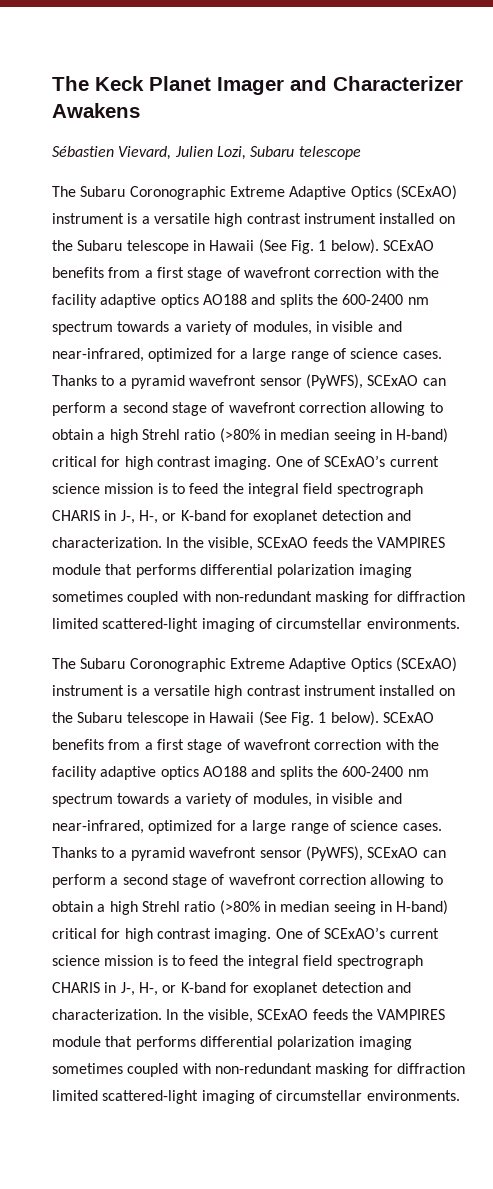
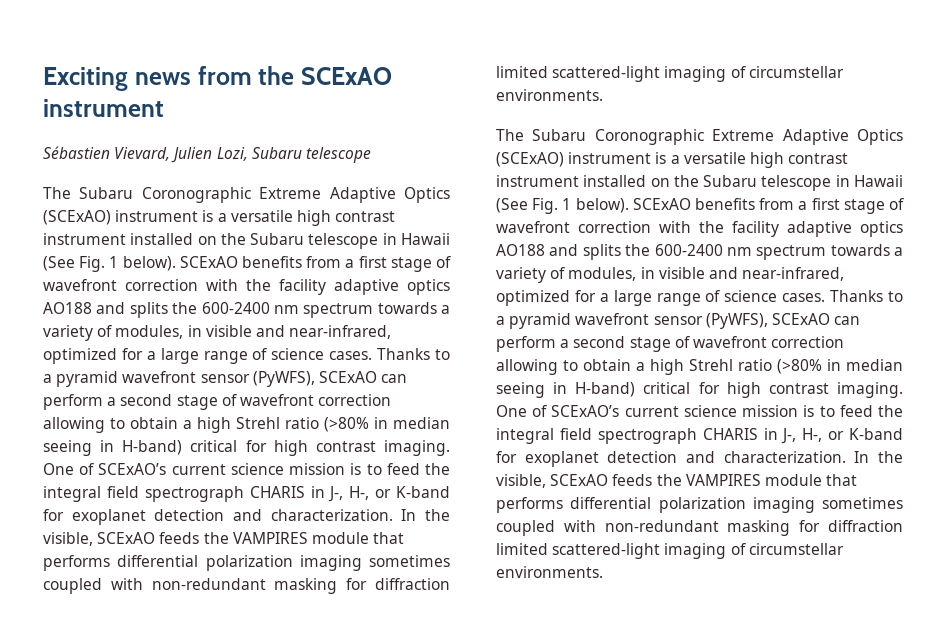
[52,76,463,95] [52,103,140,118] The Keck Planet Imager and Characterizer Awakens -> [43,66,392,91] [43,99,164,117] Exciting news from the SCExAO instrument

